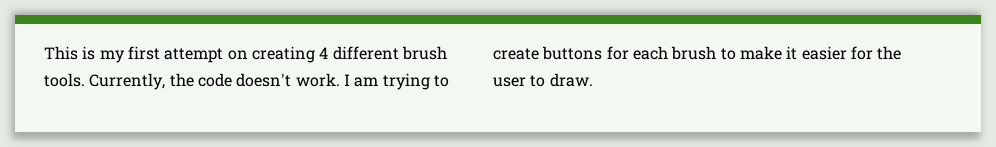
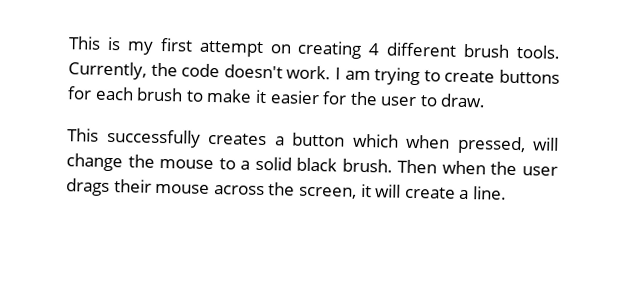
(593, 80) none -> [67,128,559,155] [66,153,558,176] [66,178,507,200] // This successfully creates a button which when pressed, will change the mouse to a solid black brush. Then when the user drags their mouse across the screen, it will create a line.

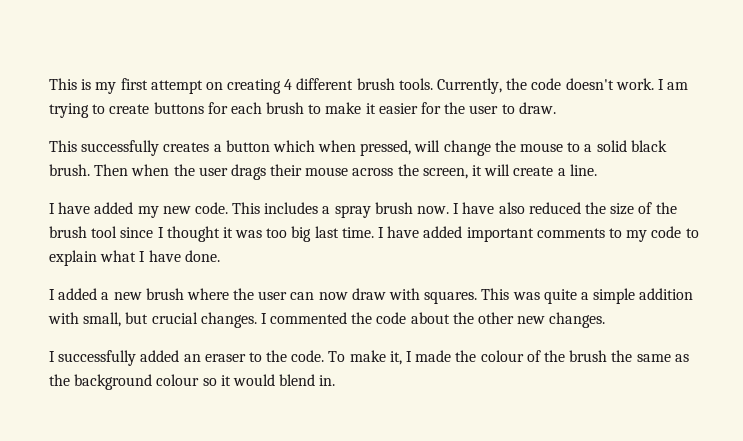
(507, 193) none -> [49,202,677,218] [49,226,699,242] [49,250,220,266] [49,288,694,304] [48,312,606,328] [49,350,689,366] [49,374,336,390] // I have added my new code. This includes a spray brush now. I have also reduced the size of the brush tool since I thought it was too big last time. I have added important comments to my code to explain what I have done. // I added a new brush where the user can now draw with squares. This was quite a simple addition with small, but crucial changes. I commented the code about the other new changes. // I successfully added an eraser to the code. To make it, I made the colour of the brush the same as the background colour so it would blend in.

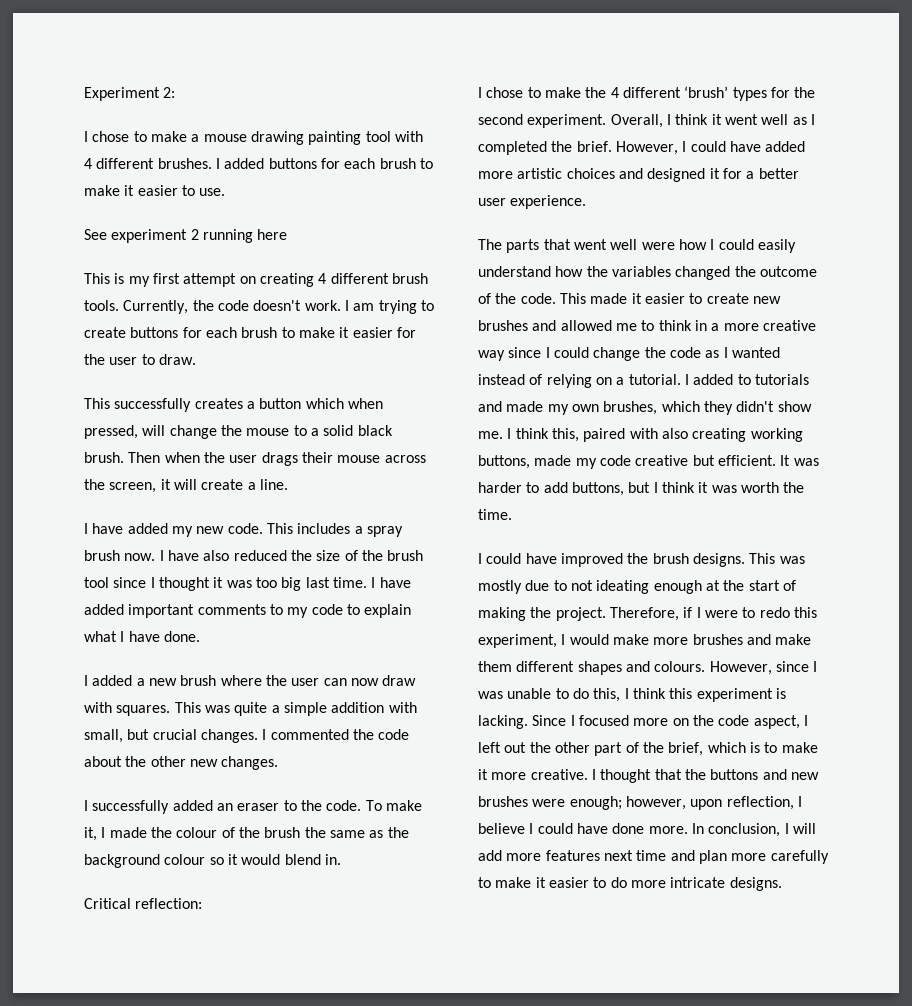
(49, 84) none -> [84,87,176,101] [84,131,423,145] [84,158,433,169] [84,185,226,196] [84,229,288,243] Experiment 2: // I chose to make a mouse drawing painting tool with 4 different brushes. I added buttons for each brush to make it easier to use. // See experiment 2 running here //
(336, 380) none -> [84,898,203,909] [478,86,816,101] [478,114,815,128] [478,141,806,155] [478,168,799,182] [478,195,587,209] [478,239,796,253] [478,266,817,280] [478,293,781,304] [478,320,816,331] [478,347,780,361] [478,374,809,388] [478,401,812,415] [478,428,803,442] [478,455,819,469] [478,482,805,496] [478,509,512,520] [478,553,805,567] [478,580,796,594] [478,607,817,621] [478,634,812,648] [478,661,818,675] [478,688,786,702] [478,715,808,729] [478,742,818,756] [478,769,819,783] [478,796,802,810] [478,823,816,837] [478,850,829,864] [478,877,782,891] // Critical reflection: // I chose to make the 4 different ‘brush’ types for the second experiment. Overall, I think it went well as I completed the brief. However, I could have added more artistic choices and designed it for a better user experience. // The parts that went well were how I could easily understand how the variables changed the outcome of the code. This made it easier to create new brushes and allowed me to think in a more creative way since I could change the code as I wanted instead of relying on a tutorial. I added to tutorials and made my own brushes, which they didn't show me. I think this, paired with also creating working buttons, made my code creative but efficient. It was harder to add buttons, but I think it was worth the time. // I could have improved the brush designs. This was mostly due to not ideating enough at the start of making the project. Therefore, if I were to redo this experiment, I would make more brushes and make them different shapes and colours. However, since I was unable to do this, I think this experiment is lacking. Since I focused more on the code aspect, I left out the other part of the brief, which is to make it more creative. I thought that the buttons and new brushes were enough; however, upon reflection, I believe I could have done more. In conclusion, I will add more features next time and plan more carefully to make it easier to do more intricate designs.

